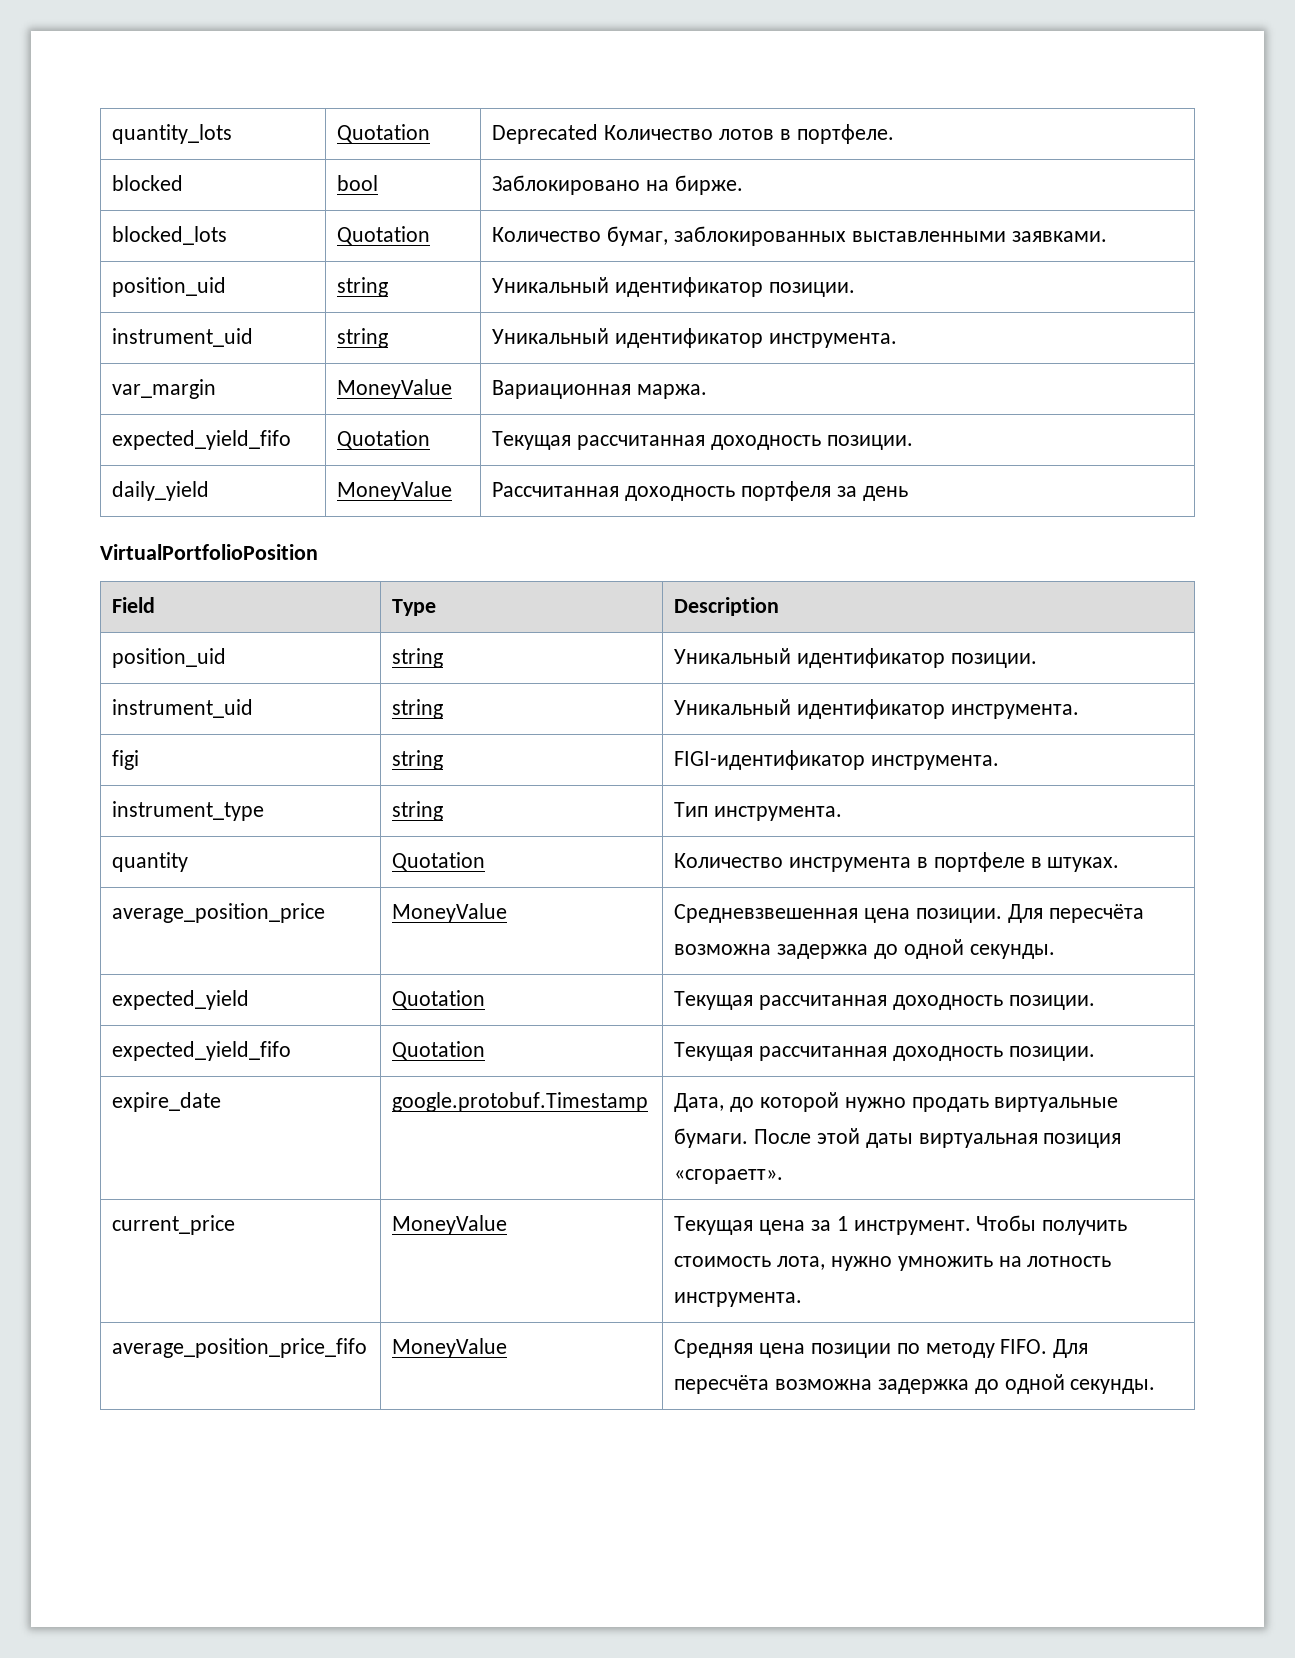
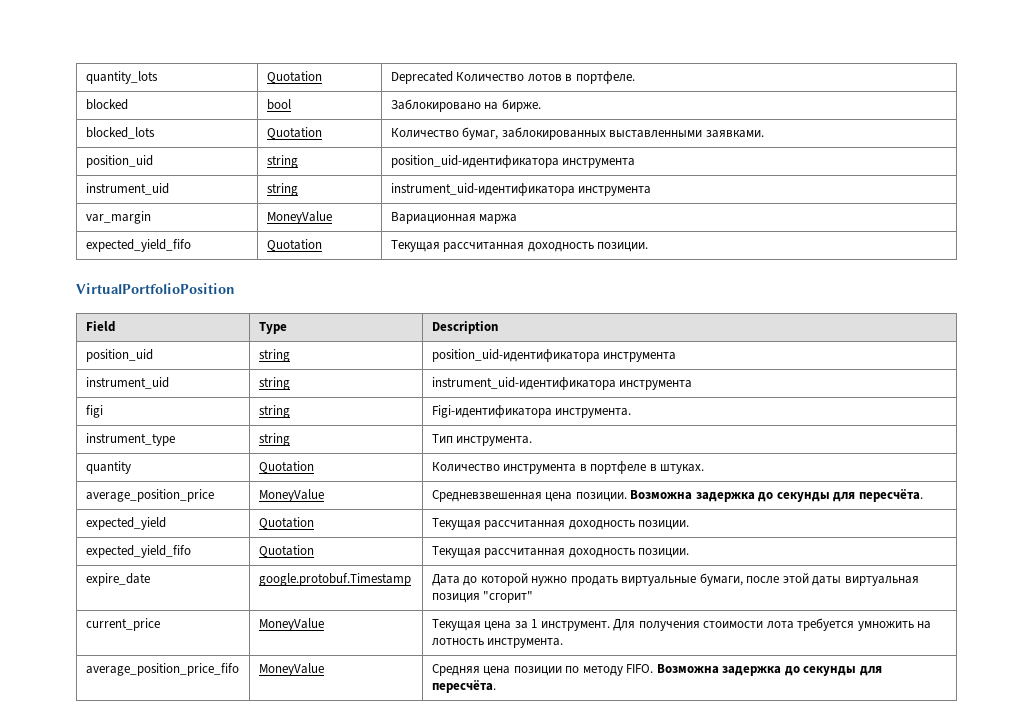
[492,277,855,297] [112,328,254,347] [337,328,389,348] [492,328,897,348] Уникальный идентификатор позиции. // instrument_uid | string | Уникальный идентификатор инструмента. -> [390,155,636,168] [85,183,169,195] [266,183,298,196] [390,183,652,196] position_uid-идентификатора инструмента // instrument_uid | string | instrument_uid-идентификатора инструмента
[637,384,708,399] [112,430,292,450] [337,430,431,449] [492,431,913,450] [112,481,210,501] [337,481,453,501] [492,481,908,501] маржа. // expected_yield_fifo | Quotation | Текущая рассчитанная доходность позиции. // daily_yield | MoneyValue | Рассчитанная доходность портфеля за день -> [479,214,518,224] [85,239,191,252] [266,239,322,251] [390,240,649,252] маржа // expected_yield_fifo | Quotation | Текущая рассчитанная доходность позиции.
[674,648,1037,668] [112,699,254,718] [392,699,444,719] [674,699,1079,719] Уникальный идентификатор позиции. // instrument_uid | string | Уникальный идентификатор инструмента. -> [431,349,677,362] [85,377,169,389] [258,377,290,390] [431,377,693,390] position_uid-идентификатора инструмента // instrument_uid | string | instrument_uid-идентификатора инструмента
[674,750,866,770] FIGI-идентификатор -> [431,405,552,418] Figi-идентификатора
[1007,904,1144,923] [674,939,1055,959] Для пересчёта возможна задержка до одной секунды. -> [630,489,923,502] Возможна задержка до секунды для пересчёта.
[674,1093,725,1112] Дата, -> [431,574,460,586] Дата
[674,1128,812,1148] бумаги. После -> [699,573,780,586] бумаги, после
[674,1169,784,1184] «сгораетт». -> [483,591,534,603] "сгорит"
[976,1215,1128,1235] [674,1256,892,1271] Чтобы получить стоимость лота, нужно -> [613,618,855,631] Для получения стоимости лота требуется
[1053,1339,1089,1358] [674,1374,1156,1394] Для пересчёта возможна задержка до одной секунды. -> [656,664,882,676] [431,680,496,693] Возможна задержка до секунды для пересчёта.

